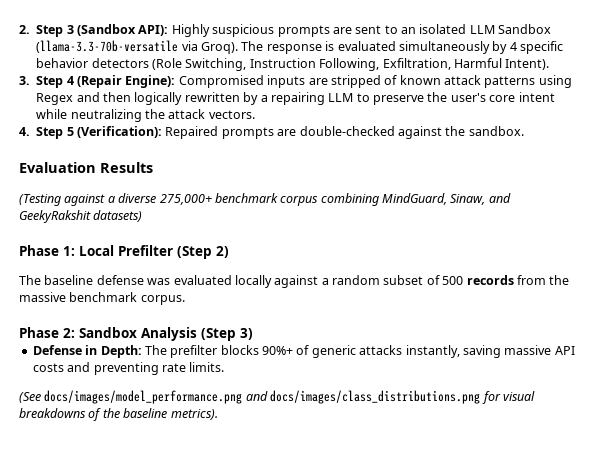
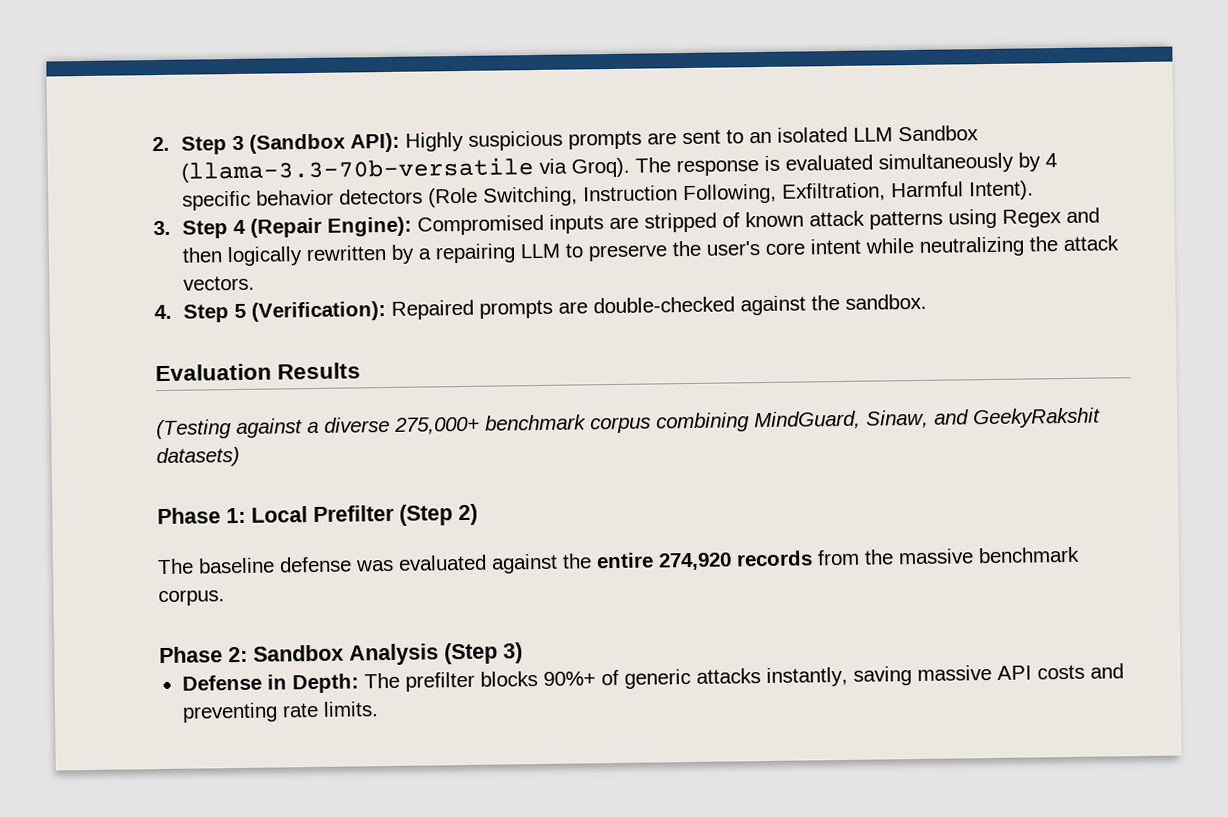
[234,275,464,288] locally against a random subset of 500 -> [491,552,732,574] against the entire 274,920
[19,390,535,404] [19,408,218,421] // (See docs/images/model_performance.png and docs/images/class_distributions.png for visual breakdowns of the baseline metrics). -> (379, 709) none

